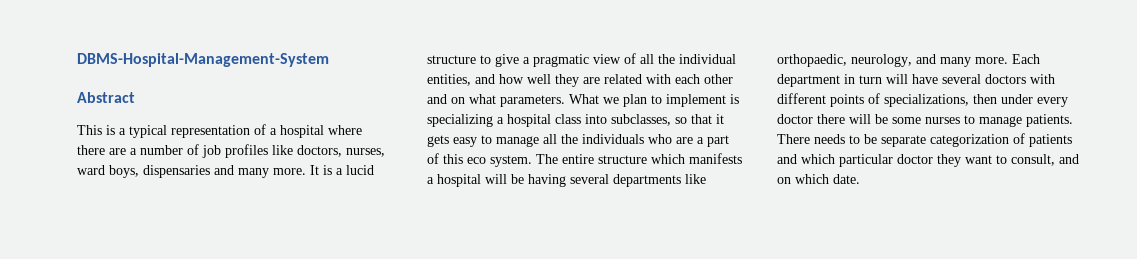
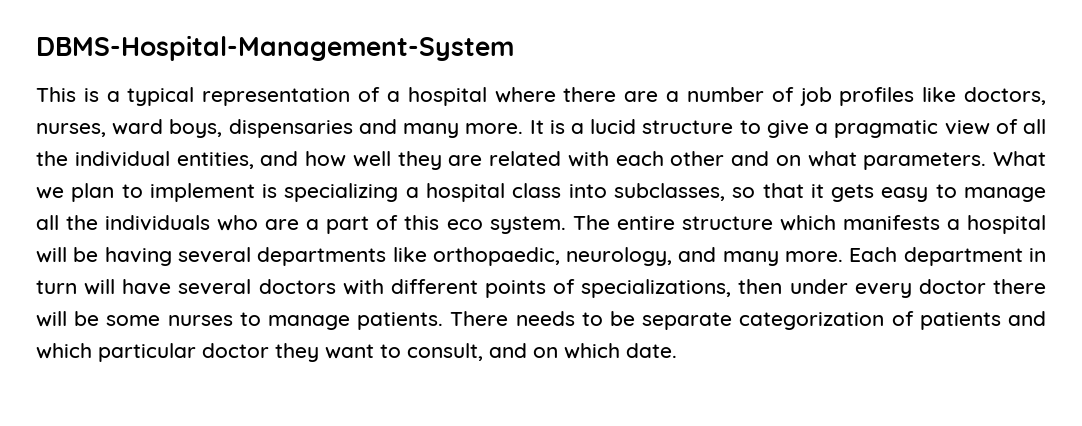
[77,92,135,103] // Abstract -> (514, 48) none

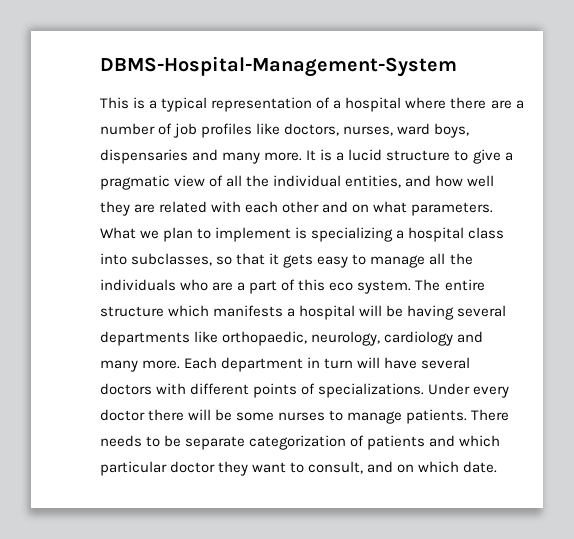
(673, 256) none -> [384,331,454,346] cardiology
[581,279,848,298] specializations, then under -> [318,383,471,398] specializations. Under

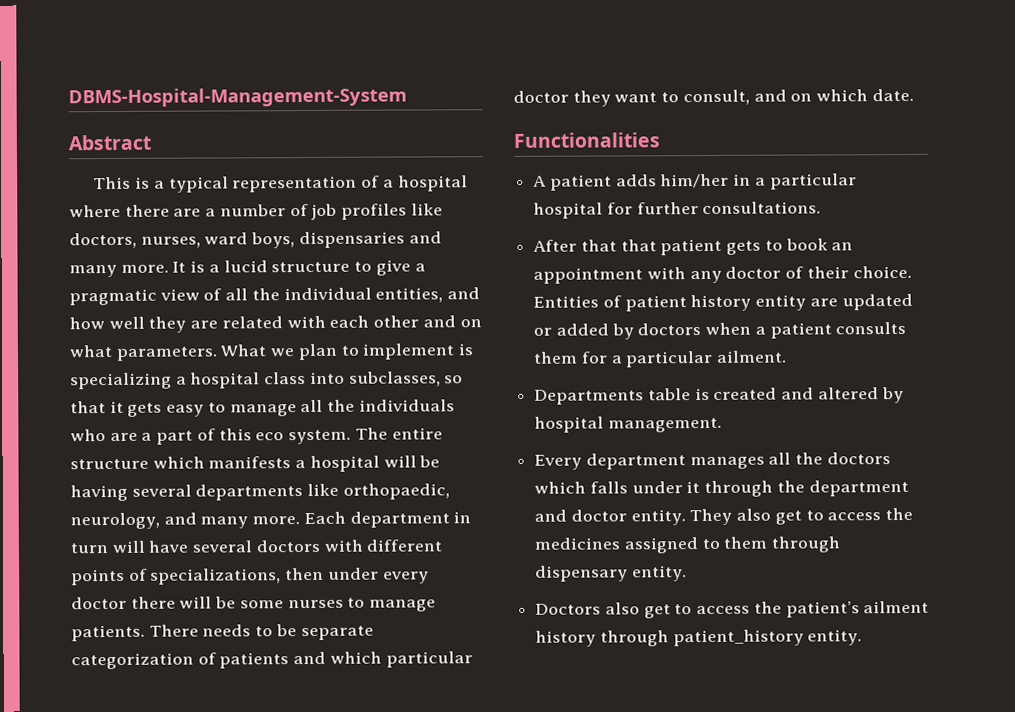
(457, 66) none -> [68,134,151,151] // Abstract
[384,331,454,346] cardiology -> (160, 521) none
[318,383,471,398] specializations. Under -> [150,567,379,585] specializations, then under
(498, 467) none -> [513,132,660,148] [533,173,857,191] [533,201,822,219] [533,238,854,256] [533,265,912,284] [533,293,913,312] [533,321,907,340] [533,350,788,368] [534,386,904,405] [534,416,722,433] [534,452,891,470] [534,479,909,498] [534,507,914,526] [534,536,841,554] [535,565,687,582] [535,600,930,619] [535,629,863,647] // Functionalities // A patient adds him/her in a particular hospital for further consultations. // After that that patient gets to book an appointment with any doctor of their choice. Entities of patient history entity are updated or added by doctors when a patient consults them for a particular ailment. // Departments table is created and altered by hospital management. // Every department manages all the doctors which falls under it through the department and doctor entity. They also get to access the medicines assigned to them through dispensary entity. // Doctors also get to access the patient’s ailment history through patient_history entity.

